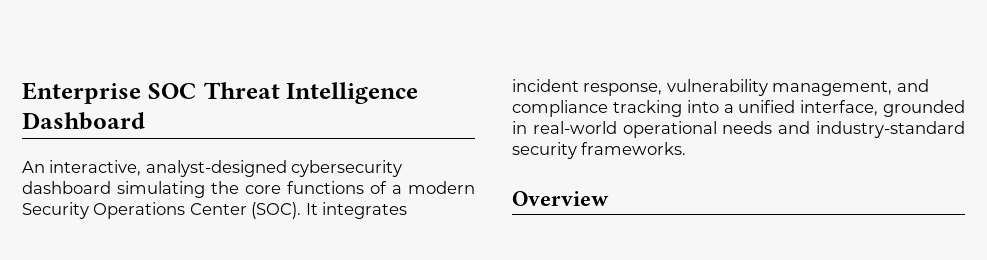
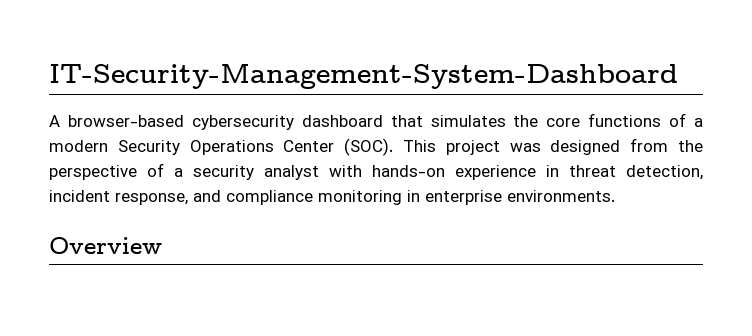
[22,82,419,104] [22,112,145,130] [22,160,403,177] [22,181,205,198] Enterprise SOC Threat Intelligence Dashboard // An interactive, analyst-designed cybersecurity dashboard simulating -> [49,63,678,89] [49,115,506,130] IT-Security-Management-System-Dashboard // A browser-based cybersecurity dashboard that simulates
[305,202,408,219] [512,79,929,96] [512,100,965,117] [512,121,965,138] [512,142,687,159] It integrates incident response, vulnerability management, and compliance tracking into a unified interface, grounded in real-world operational needs and industry-standard security frameworks. -> [403,138,703,155] [49,163,703,180] [49,190,615,205] This project was designed from the perspective of a security analyst with hands-on experience in threat detection, incident response, and compliance monitoring in enterprise environments.

